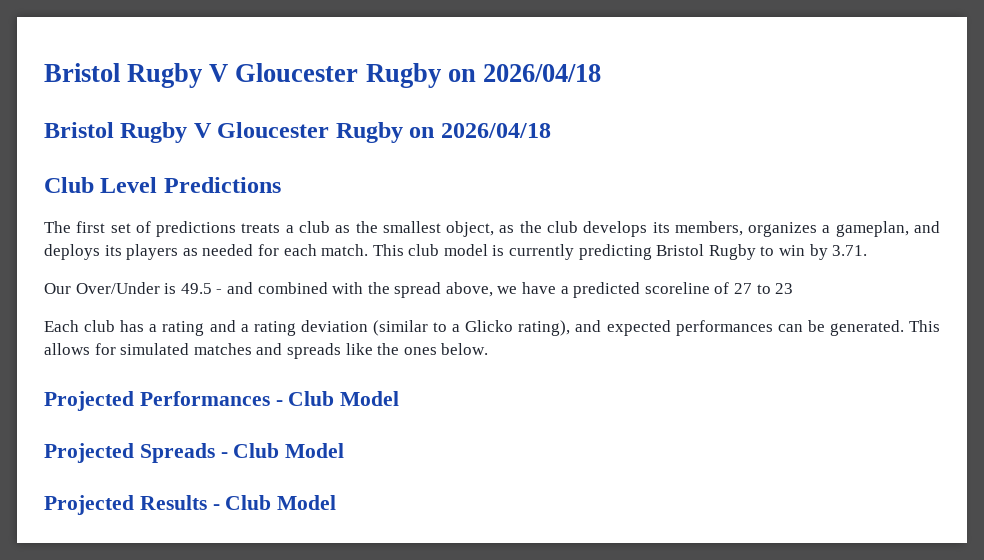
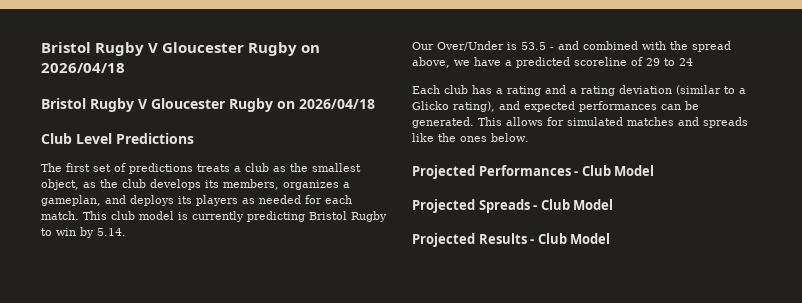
[832,245,868,256] 3.71. -> [97,228,126,236] 5.14.
[180,283,212,294] 49.5 -> [521,42,546,50] 53.5
[734,283,794,294] 27 to 23 -> [646,58,693,66] 29 to 24

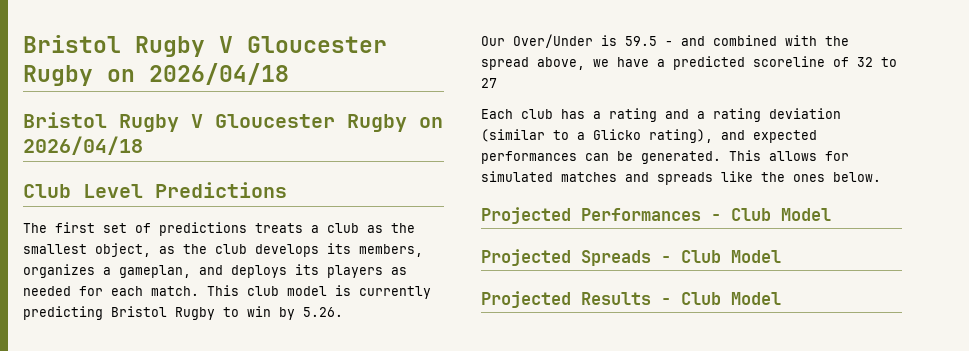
[97,228,126,236] 5.14. -> [303,307,343,317] 5.26.
[521,42,546,50] 53.5 -> [625,36,657,46] 59.5
[646,58,693,66] 29 to 24 -> [857,57,897,67] [481,78,497,88] 32 to 27

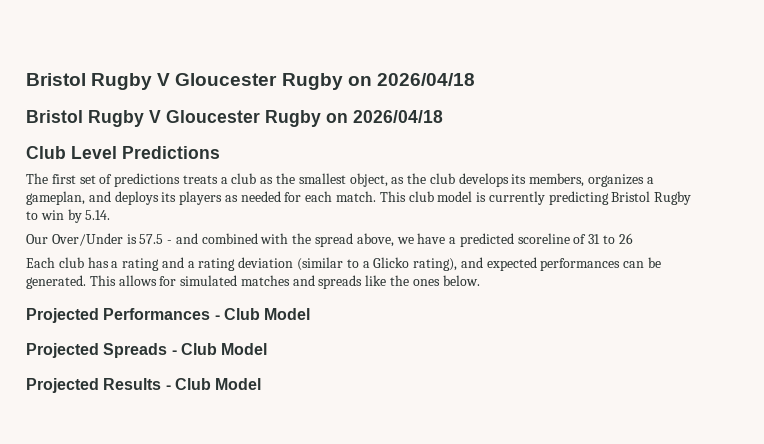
[303,307,343,317] 5.26. -> [85,210,111,220] 5.14.
[625,36,657,46] 59.5 -> [139,234,164,244] 57.5
[857,57,897,67] [481,78,497,88] 32 to 27 -> [588,233,633,244] 31 to 26

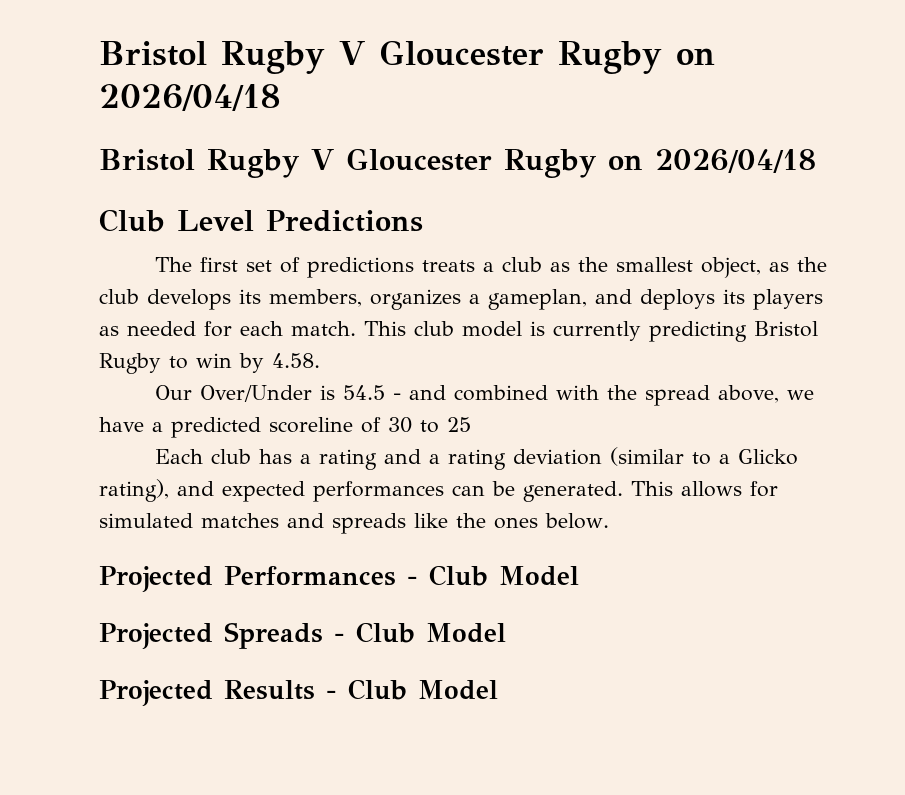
[85,210,111,220] 5.14. -> [272,353,320,368] 4.58.
[139,234,164,244] 57.5 -> [342,385,385,400] 54.5
[588,233,633,244] 31 to 26 -> [388,417,471,433] 30 to 25

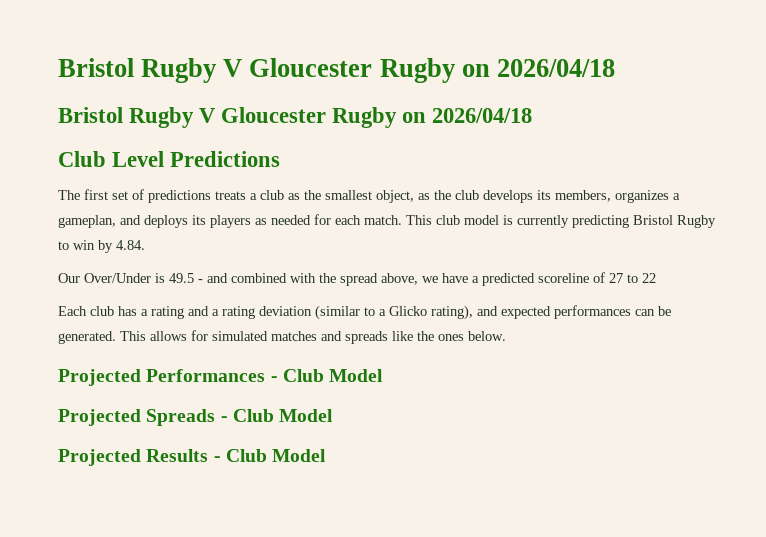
[272,353,320,368] 4.58. -> [116,240,145,250] 4.84.
[342,385,385,400] 54.5 -> [169,273,194,283] 49.5
[388,417,471,433] 30 to 25 -> [609,273,656,283] 27 to 22

